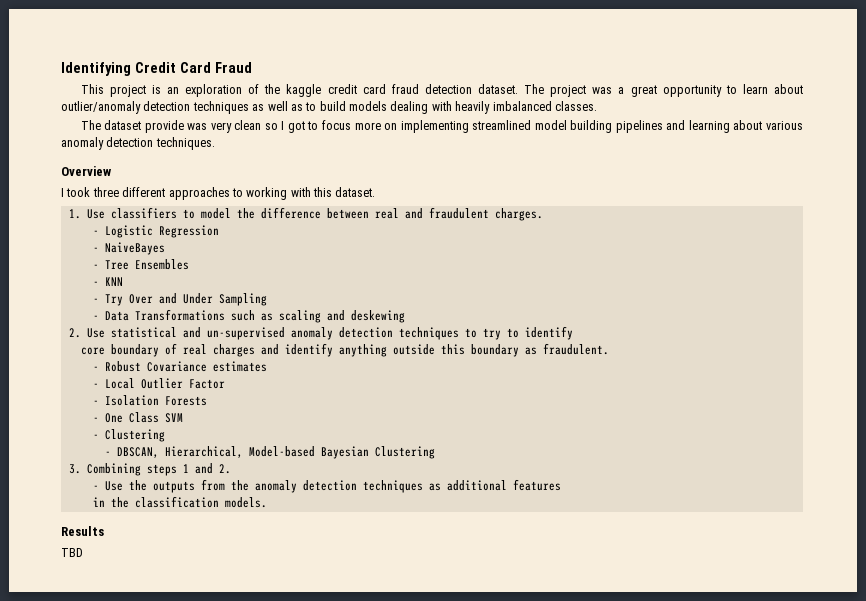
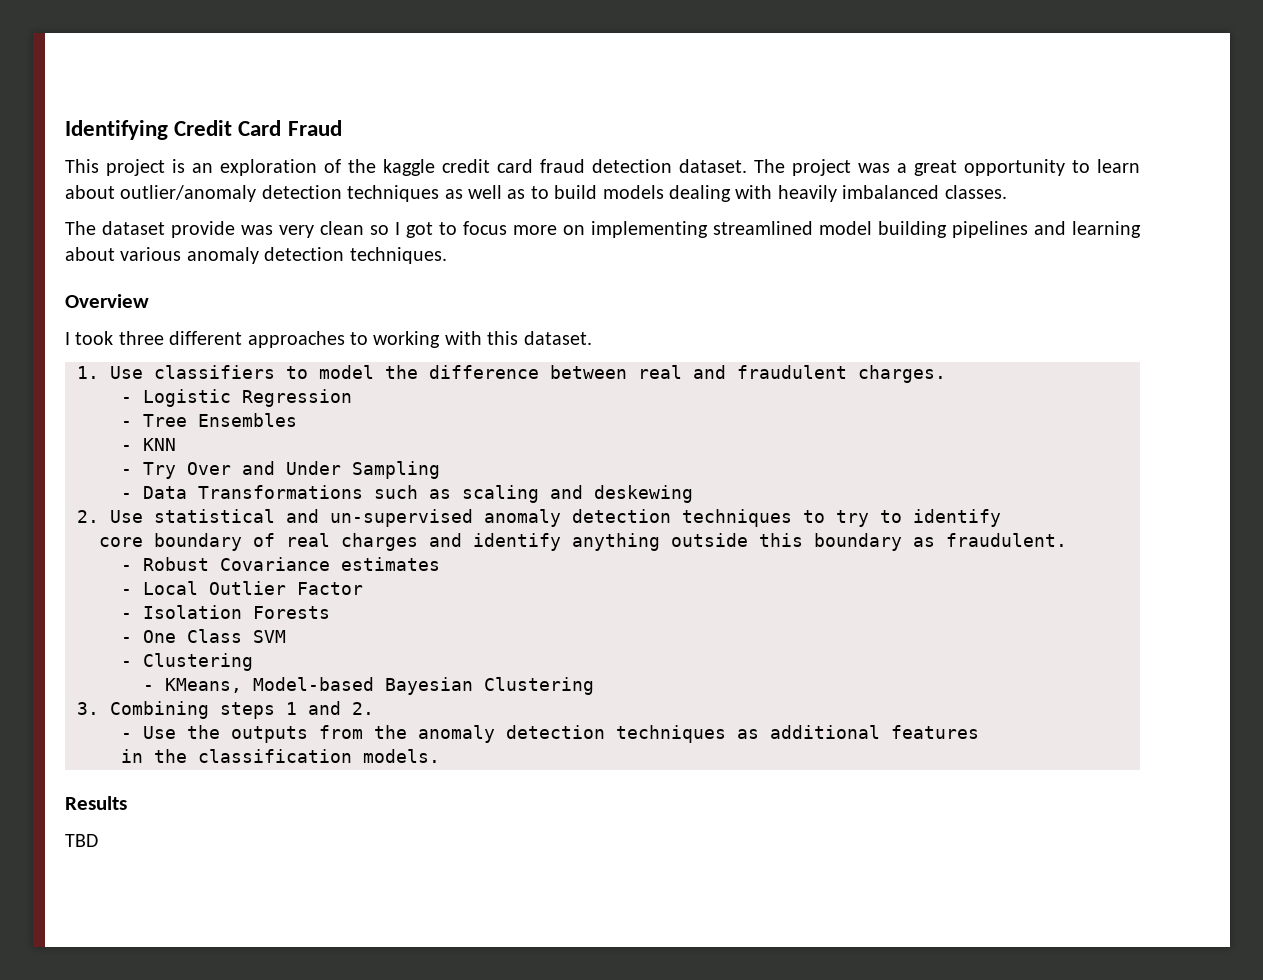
[92,242,165,255] // - NaiveBayes -> (352, 398) none
[116,446,243,458] DBSCAN, Hierarchical, -> [165,678,242,693] KMeans,

